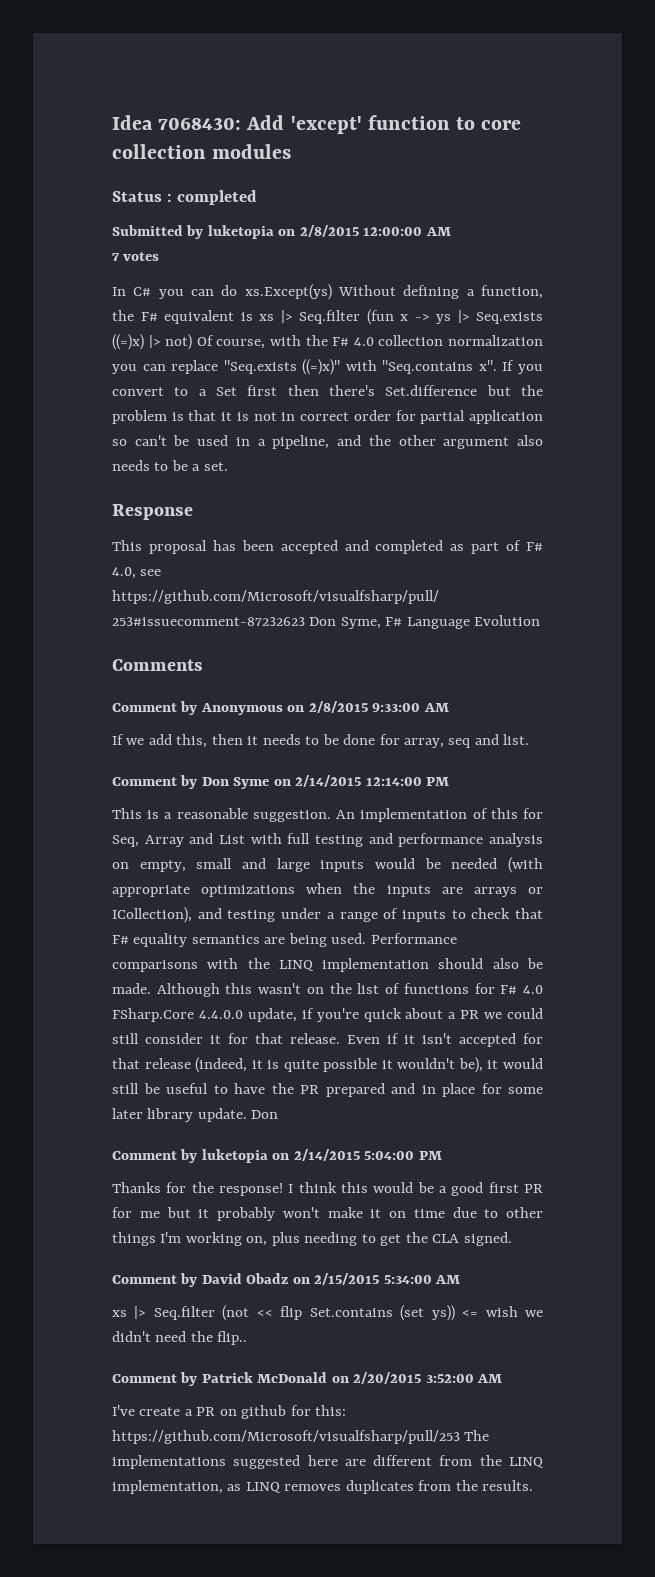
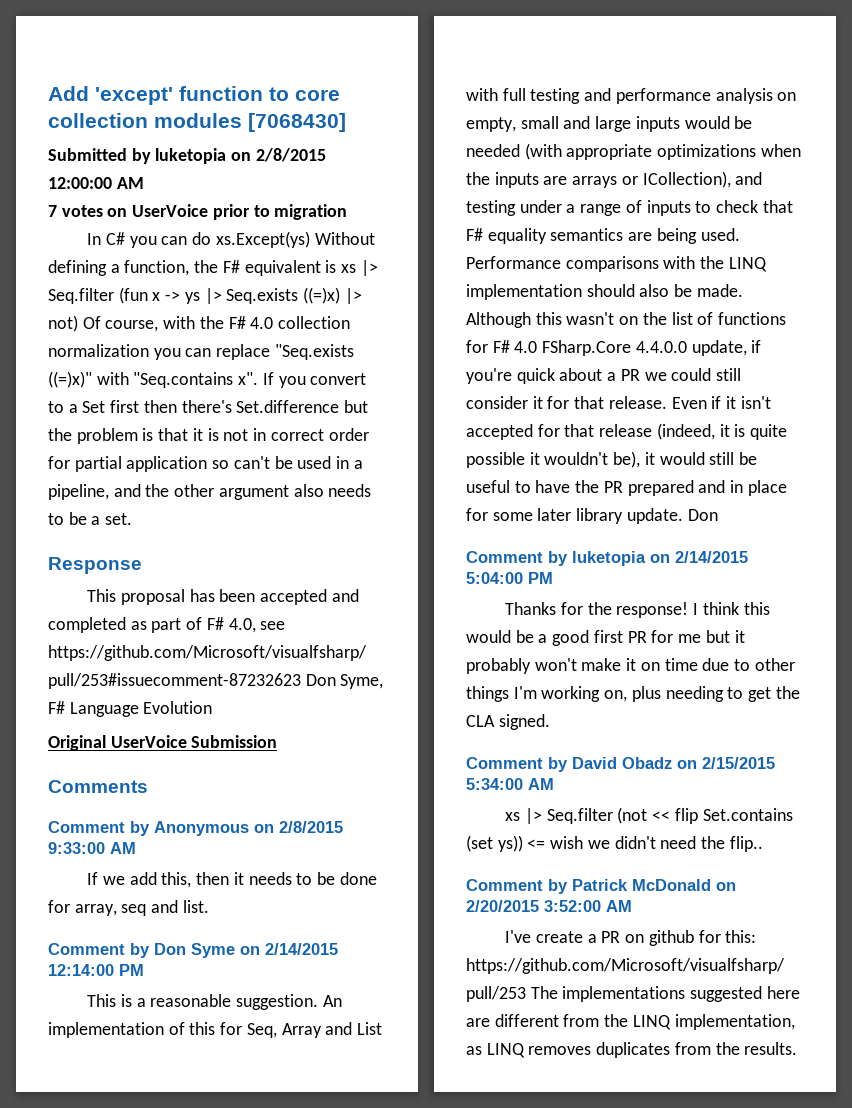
[112,115,242,130] Idea 7068430: -> (48, 93) none
[112,190,257,205] // Status : completed -> [248,113,346,132] [7068430]
(160, 256) none -> [107,204,348,220] on UserVoice prior to migration
(541, 620) none -> [48,735,278,751] // Original UserVoice Submission

